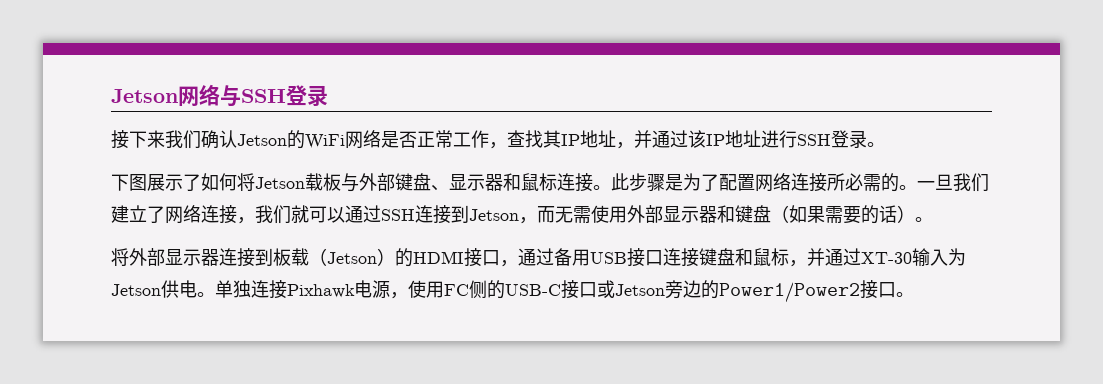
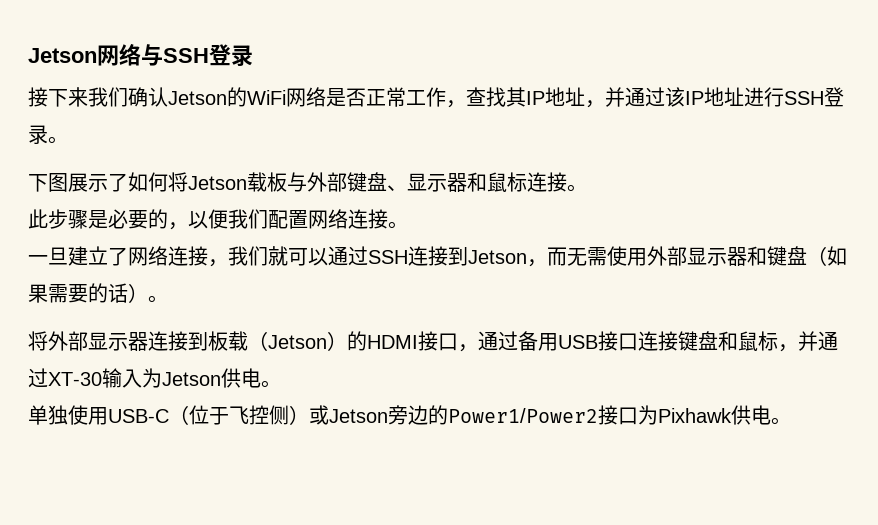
(611, 187) none -> (587, 188) //
[683,173,719,191] 为了 -> [108,209,268,230] 必要的，以便我们
[827,173,989,192] 所必需的。一旦我们 -> [388,221,408,229] [28,247,68,265] 。 // 一旦
[215,280,597,299] 单独连接Pixhawk电源，使用FC侧的USB-C接口 -> [28,405,309,425] // 单独使用USB-C（位于飞控侧）
(896, 290) none -> [638,405,771,425] 为Pixhawk供电

